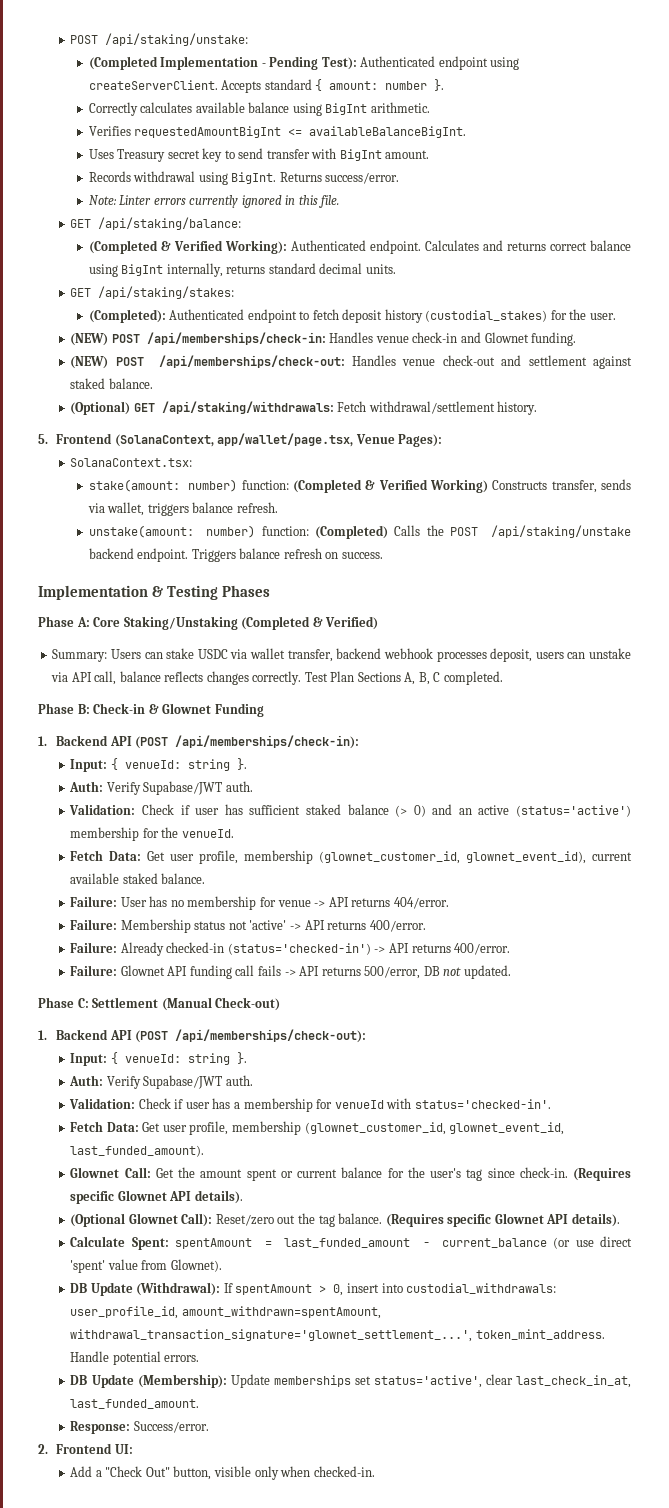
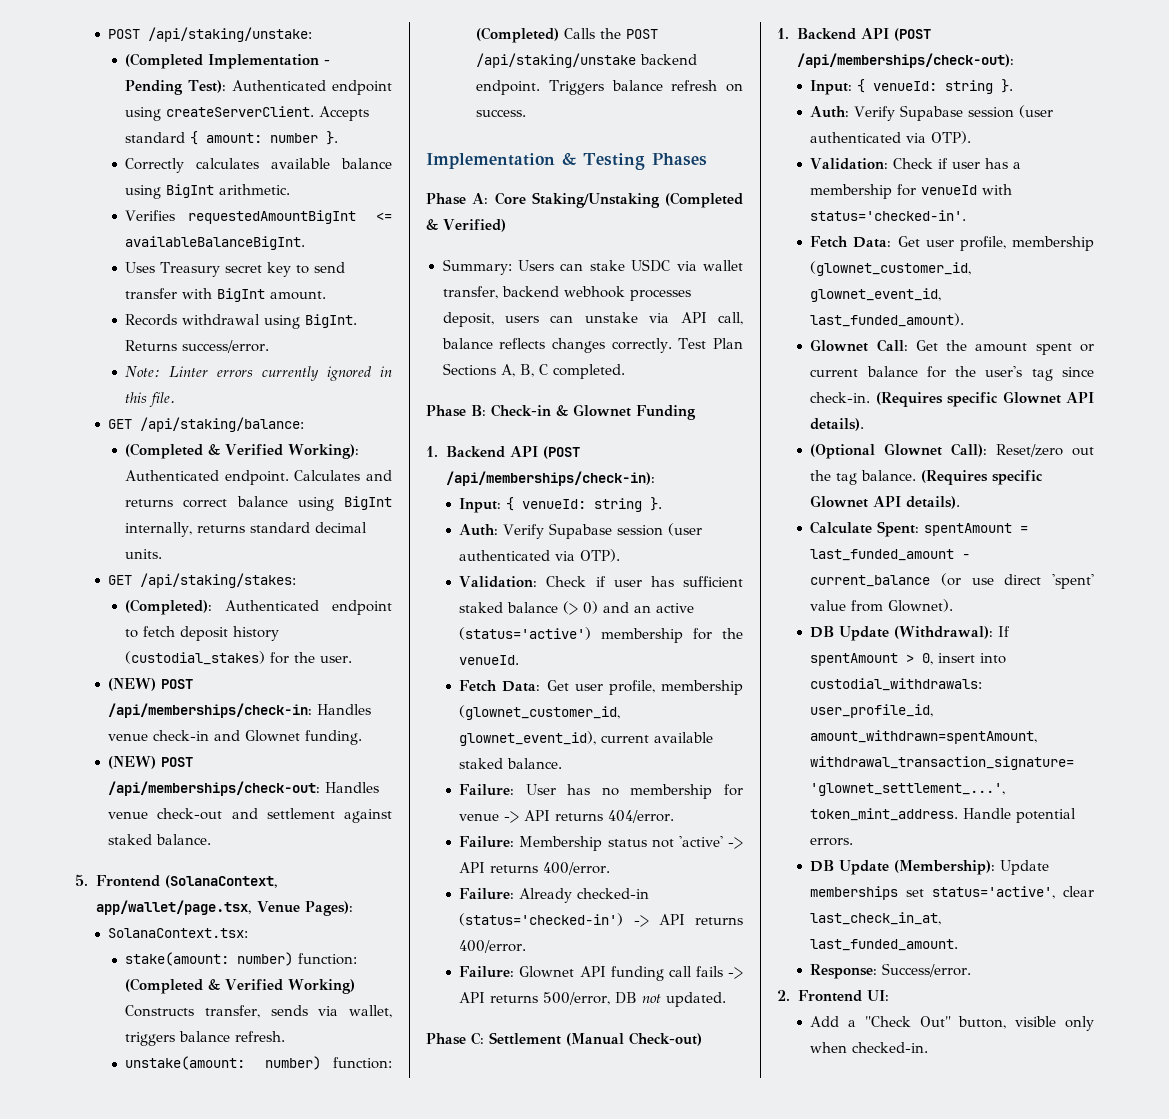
[70,401,538,415] // (Optional) GET /api/staking/withdrawals: Fetch withdrawal/settlement history. -> (212, 839) none
[143,781,253,795] Supabase/JWT auth. -> [549,523,703,539] [459,549,621,562] Supabase session (user authenticated via OTP).
[143,1075,253,1089] Supabase/JWT auth. -> [900,105,1054,121] [810,131,972,144] Supabase session (user authenticated via OTP).

